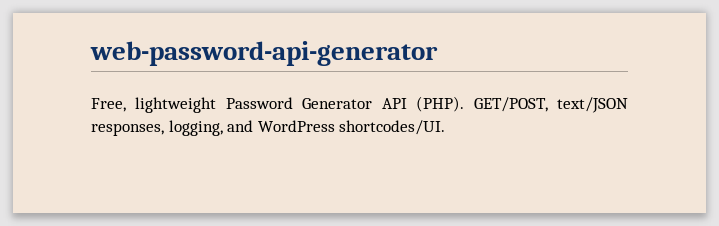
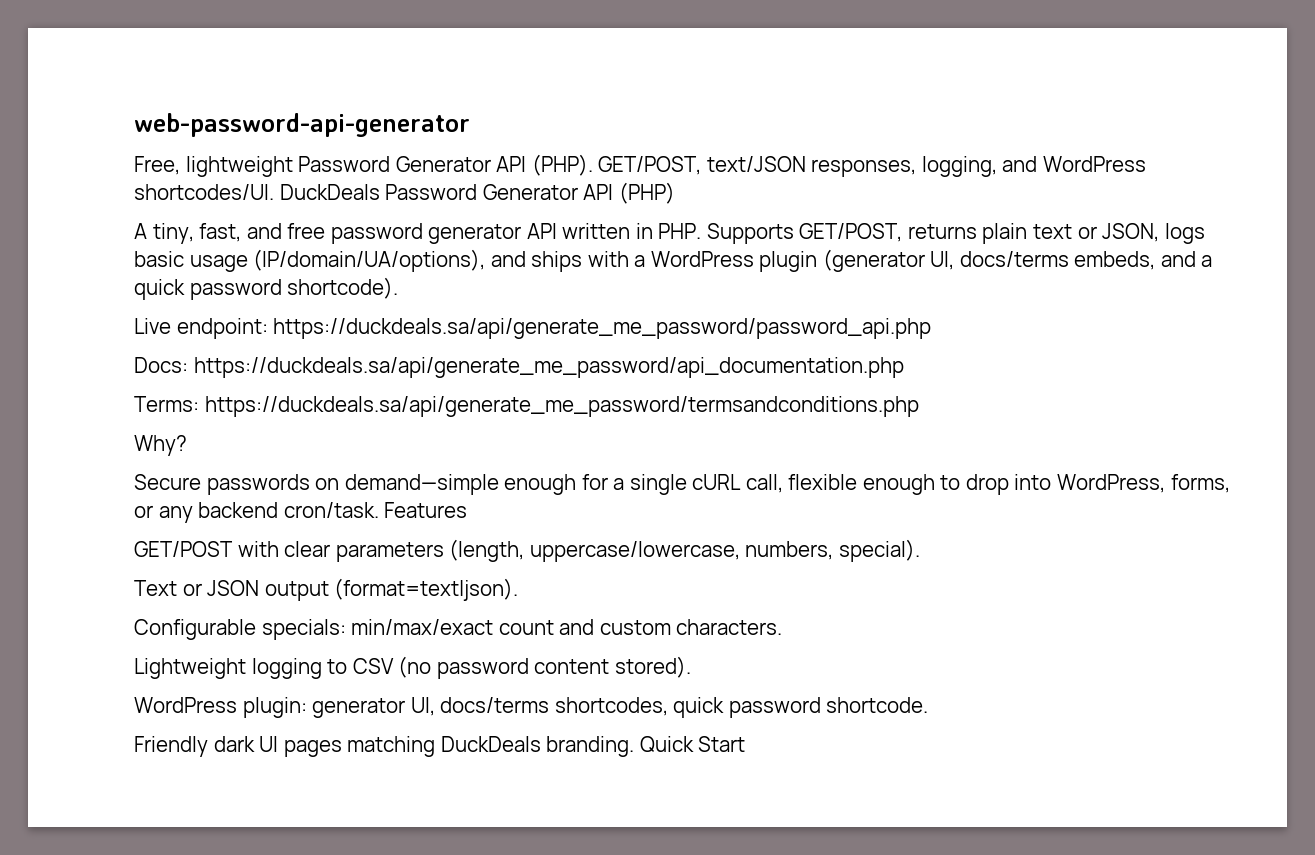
(446, 127) none -> [279,182,675,204] [134,223,1205,244] [134,249,1213,272] [134,277,399,300] [134,318,932,339] [134,357,904,378] [134,396,919,417] [134,435,187,456] [134,474,1230,495] [134,502,468,523] [134,539,920,562] [134,578,519,601] [134,619,783,640] [134,656,691,679] [134,697,929,718] [134,736,746,757] DuckDeals Password Generator API (PHP) // A tiny, fast, and free password generator API written in PHP. Supports GET/POST, returns plain text or JSON, logs basic usage (IP/domain/UA/options), and ships with a WordPress plugin (generator UI, docs/terms embeds, and a quick password shortcode). // Live endpoint: https://duckdeals.sa/api/generate_me_password/password_api.php // Docs: https://duckdeals.sa/api/generate_me_password/api_documentation.php // Terms: https://duckdeals.sa/api/generate_me_password/termsandconditions.php // Why? // Secure passwords on demand—simple enough for a single cURL call, flexible enough to drop into WordPress, forms, or any backend cron/task. Features // GET/POST with clear parameters (length, uppercase/lowercase, numbers, special). // Text or JSON output (format=text|json). // Configurable specials: min/max/exact count and custom characters. // Lightweight logging to CSV (no password content stored). // WordPress plugin: generator UI, docs/terms shortcodes, quick password shortcode. // Friendly dark UI pages matching DuckDeals branding. Quick Start

